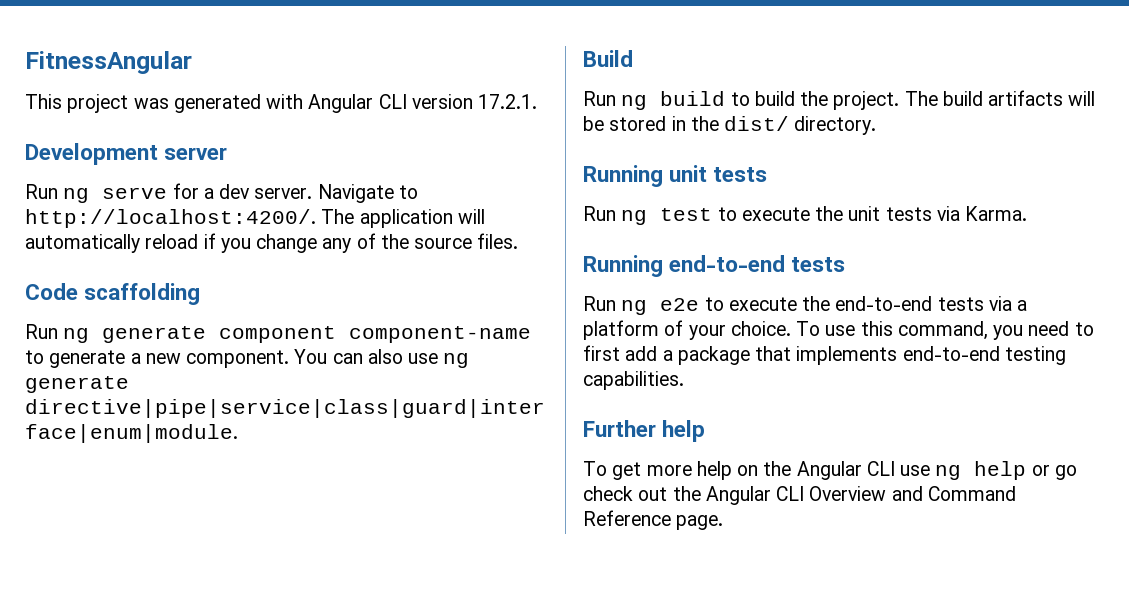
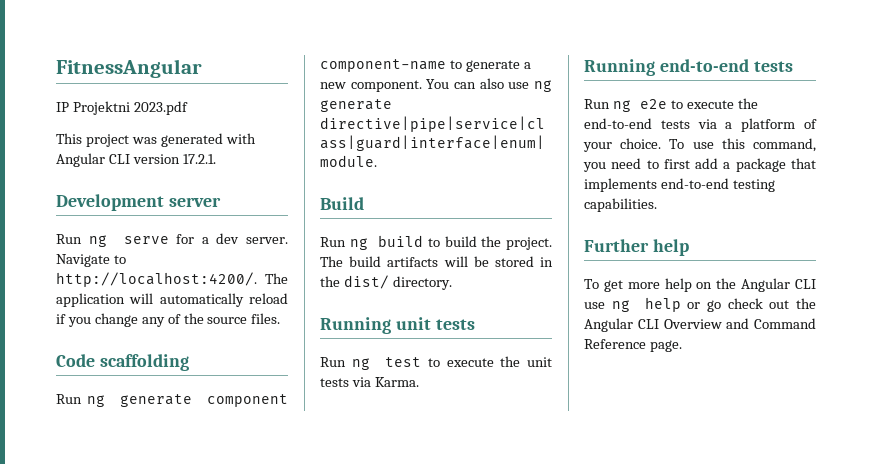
(192, 62) none -> [56,101,188,115] // IP Projektni 2023.pdf

